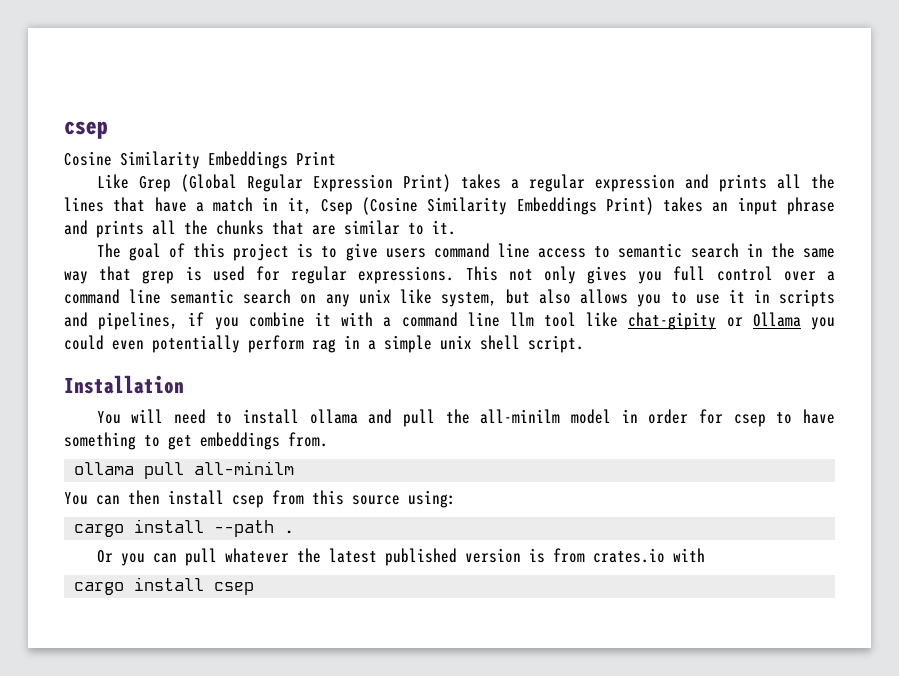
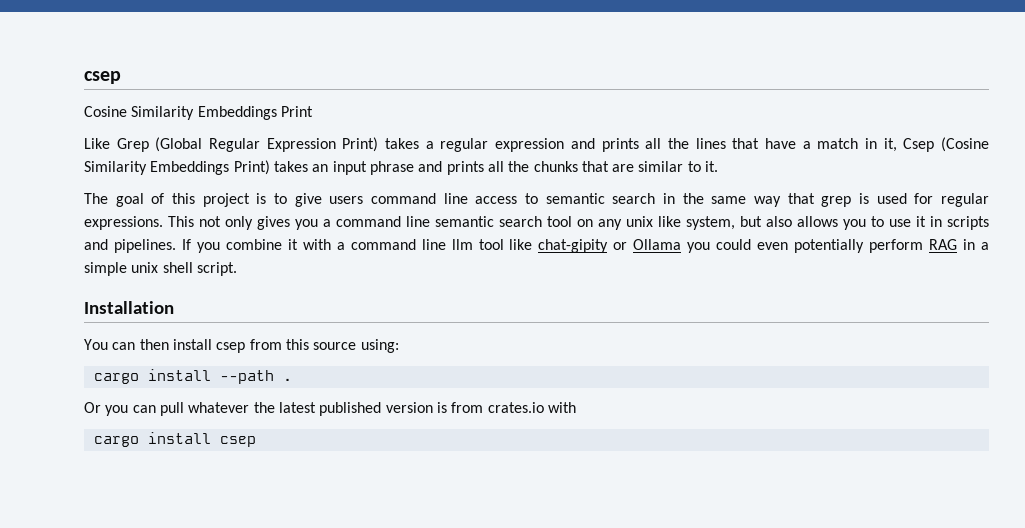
[673,266,816,281] full control over -> (318, 224) none
(292, 296) none -> [547,216,572,227] tool
[98,312,205,330] pipelines, if -> [113,239,191,253] pipelines. If
[312,339,336,353] rag -> [929,239,958,250] RAG
[96,409,836,427] [64,432,328,450] [74,461,295,479] // You will need to install ollama and pull the all-minilm model in order for csep to have something to get embeddings from. // ollama pull all-minilm -> (174, 307) none

